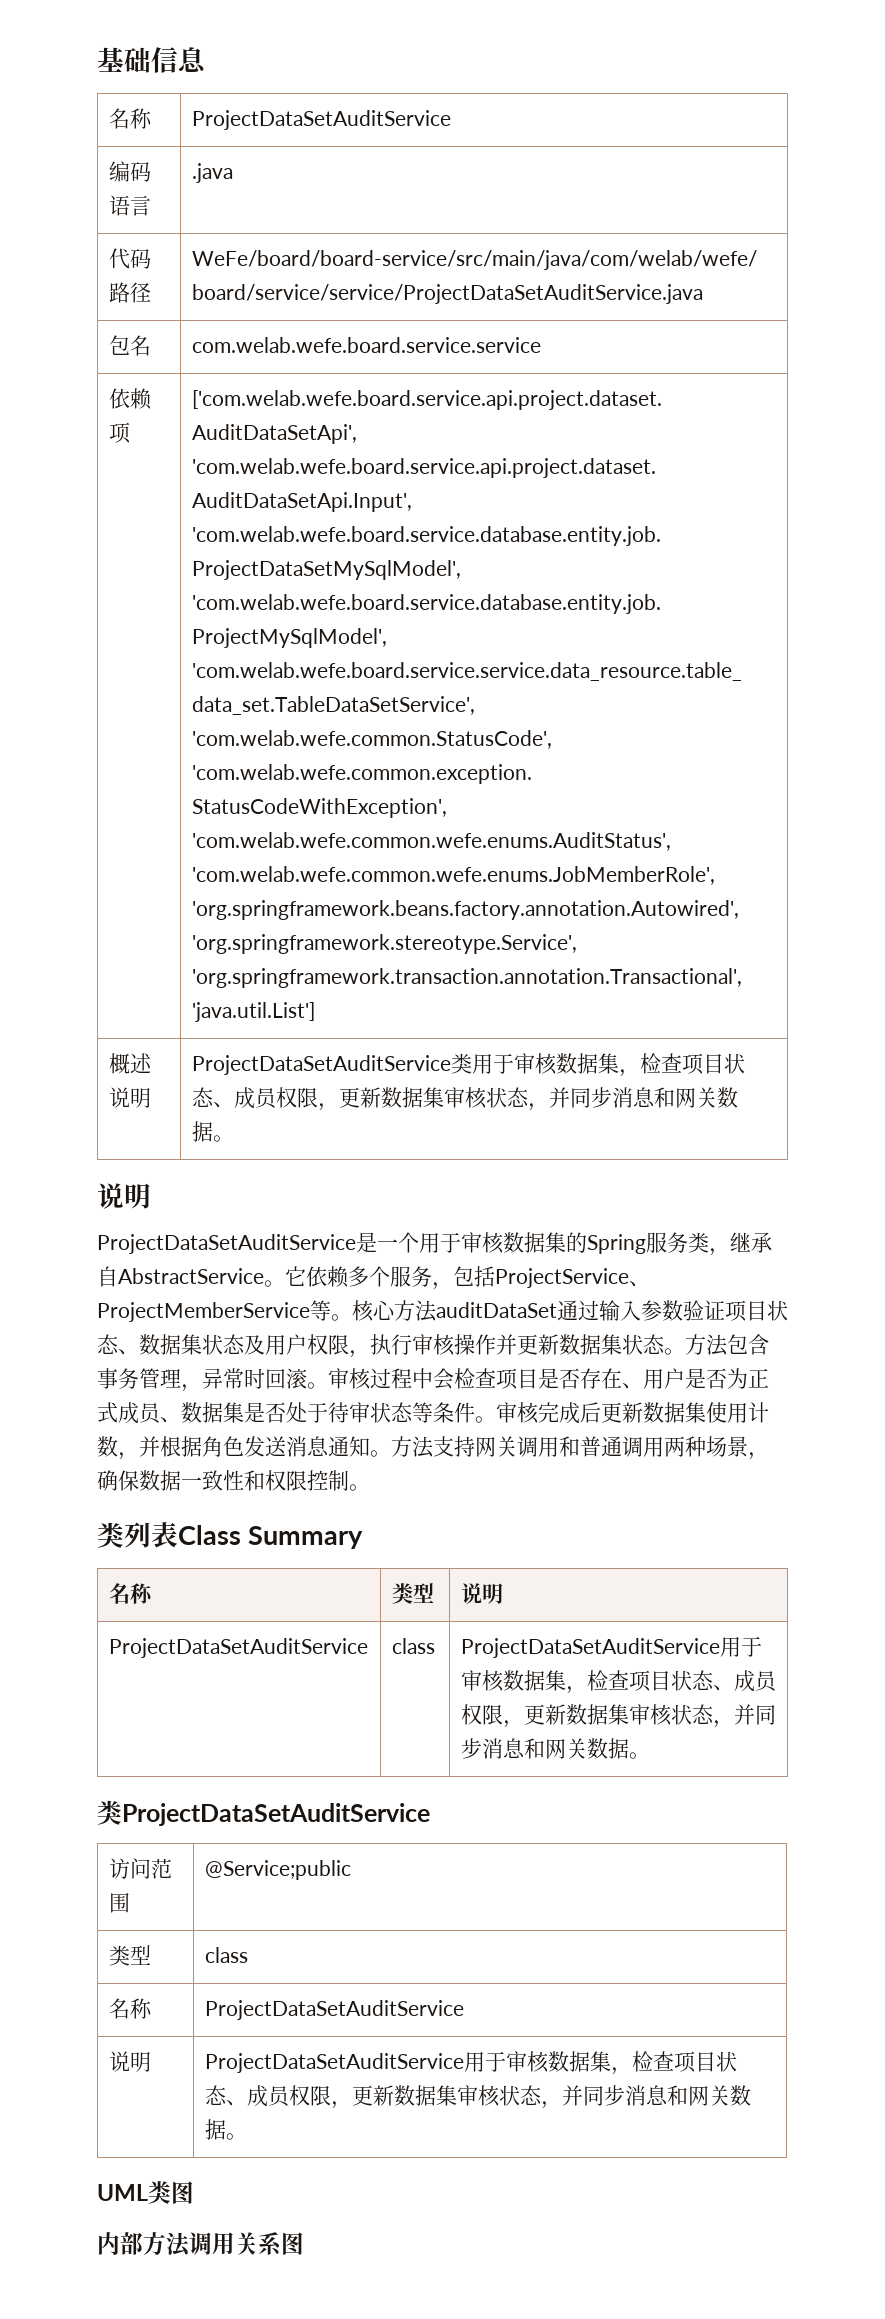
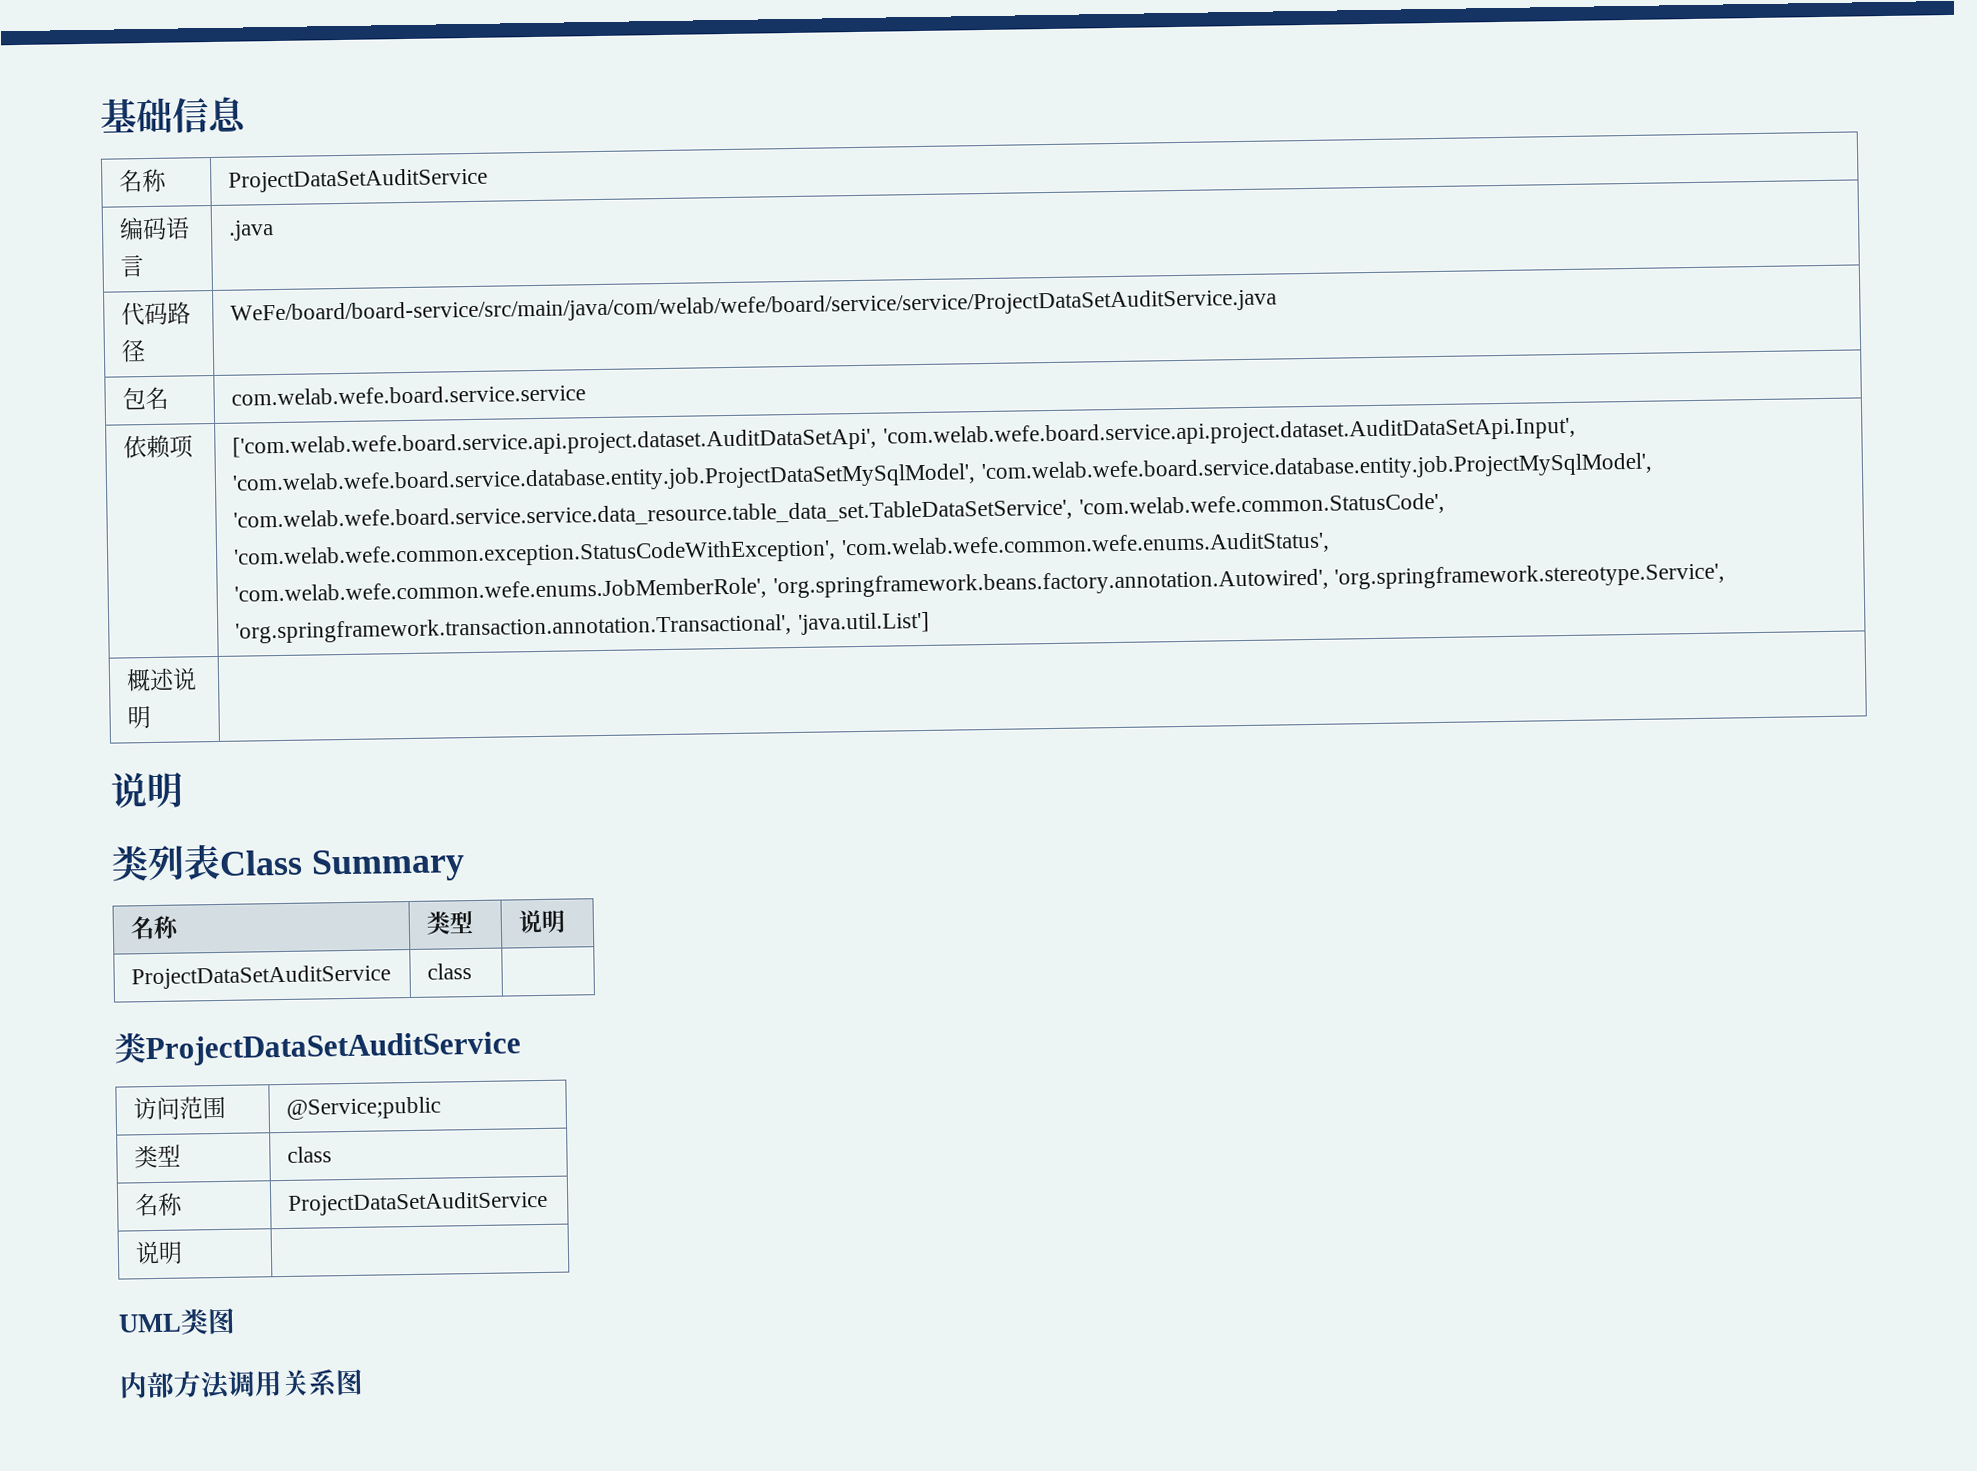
[191,1053,745,1077] [191,1087,738,1111] [191,1121,234,1142] [97,1183,151,1209] [97,1232,772,1256] [97,1266,650,1290] [97,1300,788,1322] [97,1334,769,1358] [97,1368,769,1392] [97,1402,769,1424] [97,1436,769,1460] [97,1470,370,1491] ProjectDataSetAuditService类用于审核数据集，检查项目状态、成员权限，更新数据集审核状态，并同步消息和网关数据。 // 说明 // ProjectDataSetAuditService是一个用于审核数据集的Spring服务类，继承自AbstractService。它依赖多个服务，包括ProjectService、ProjectMemberService等。核心方法auditDataSet通过输入参数验证项目状态、数据集状态及用户权限，执行审核操作并更新数据集状态。方法包含事务管理，异常时回滚。审核过程中会检查项目是否存在、用户是否为正式成员、数据集是否处于待审状态等条件。审核完成后更新数据集使用计数，并根据角色发送消息通知。方法支持网关调用和普通调用两种场景，确保数据一致性和权限控制。 -> [110,771,184,809] // 说明
[460,1636,762,1658] [460,1670,778,1694] [460,1704,776,1728] [460,1738,650,1759] ProjectDataSetAuditService用于审核数据集，检查项目状态、成员权限，更新数据集审核状态，并同步消息和网关数据。 -> (473, 971) none
[204,2051,737,2075] [204,2085,751,2109] [204,2119,247,2140] ProjectDataSetAuditService用于审核数据集，检查项目状态、成员权限，更新数据集审核状态，并同步消息和网关数据。 -> (184, 1252) none

